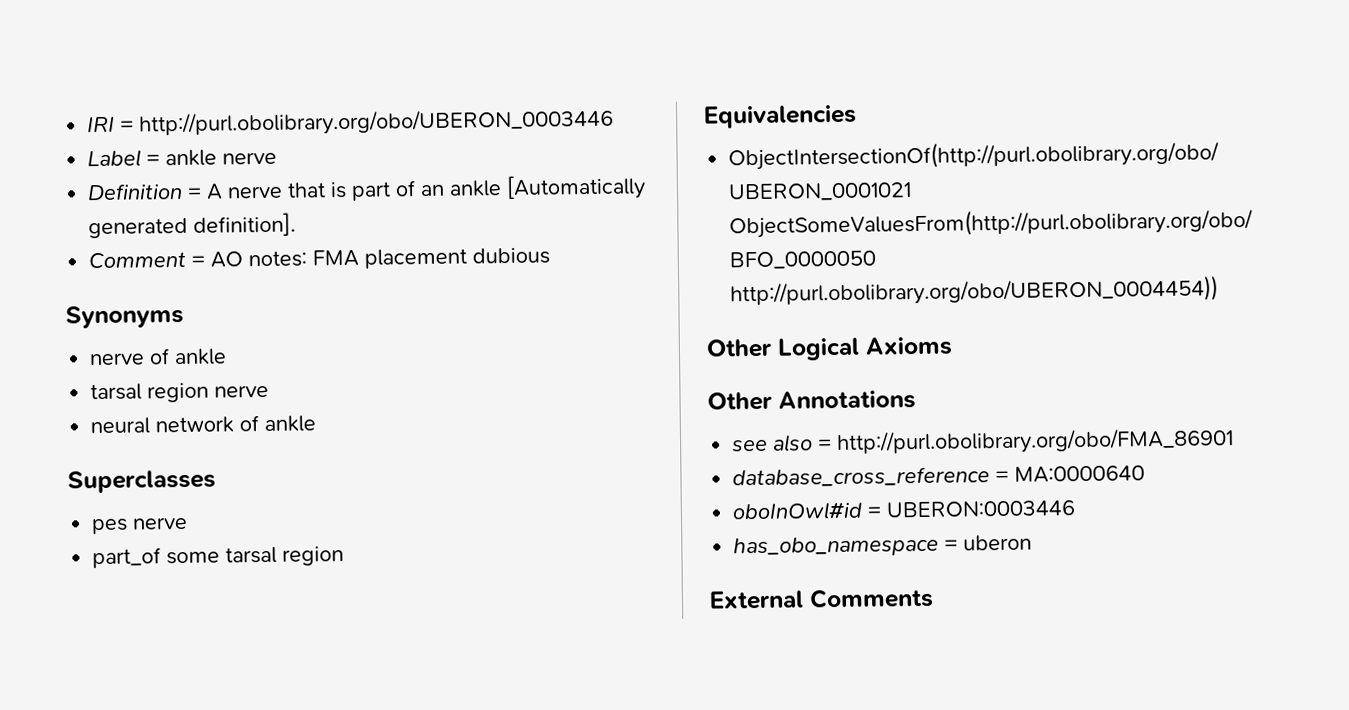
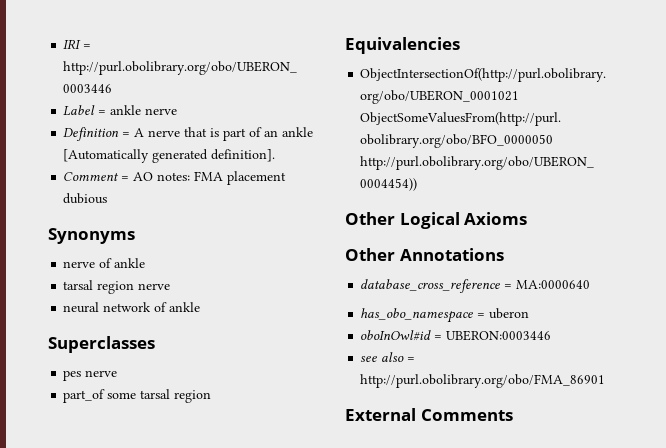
[732,427,1235,456] [732,465,1146,488] [732,500,1076,521] [733,534,1033,558] see also = http://purl.obolibrary.org/obo/FMA_86901 // database_cross_reference = MA:0000640 // oboInOwl#id = UBERON:0003446 // has_obo_namespace = uberon -> [360,279,591,293] [360,308,530,323] [360,330,552,341] [360,352,416,362] [360,374,606,388] database_cross_reference = MA:0000640 // has_obo_namespace = uberon // oboInOwl#id = UBERON:0003446 // see also = http://purl.obolibrary.org/obo/FMA_86901

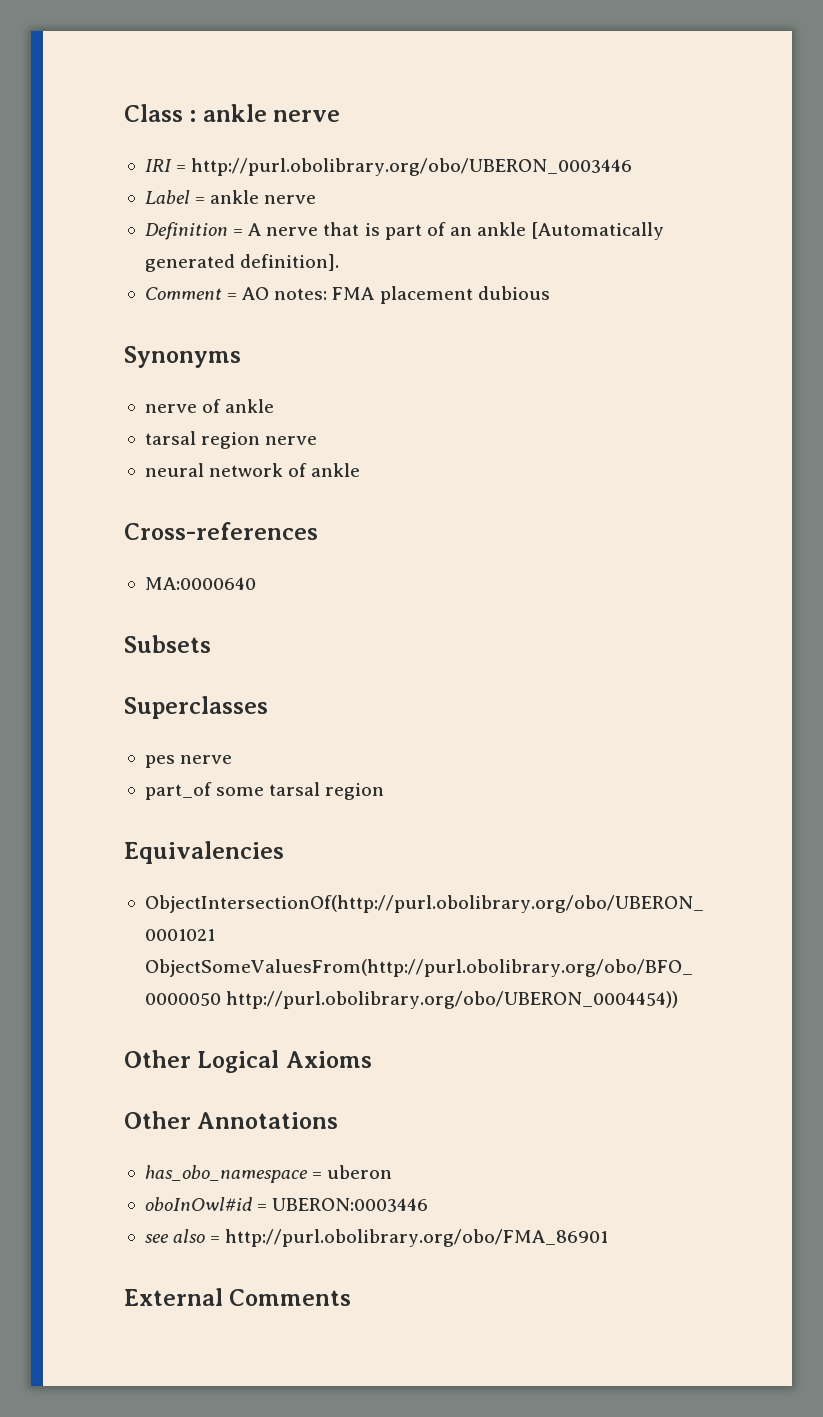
(63, 44) none -> [124,104,341,122] Class : ankle nerve //
(201, 307) none -> [124,522,318,540] [144,577,256,590] [124,635,211,653] // Cross-references // MA:0000640 // Subsets
[360,279,591,293] // database_cross_reference = MA:0000640 -> (339, 1120) none

